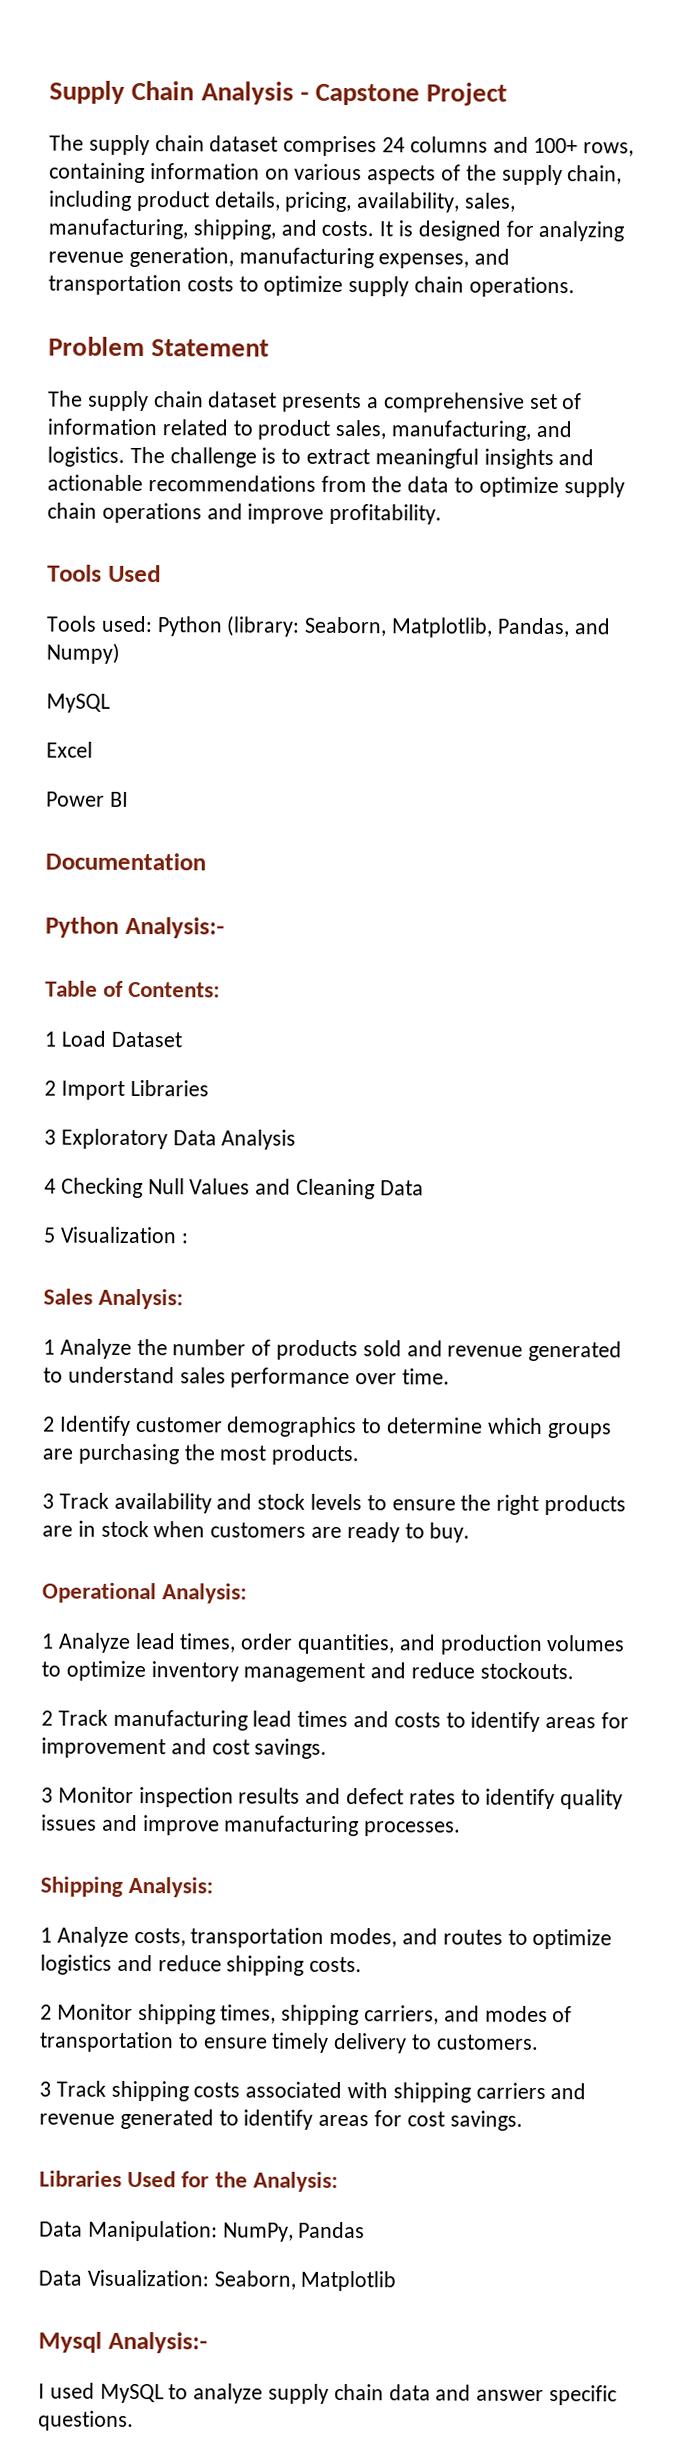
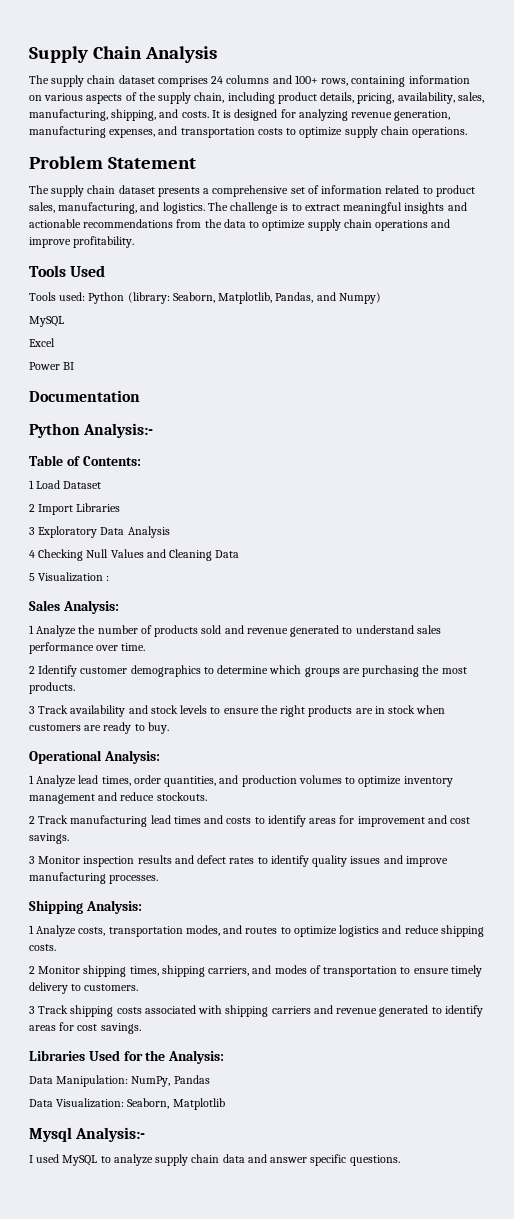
[299,82,508,106] - Capstone Project -> (217, 54) none

